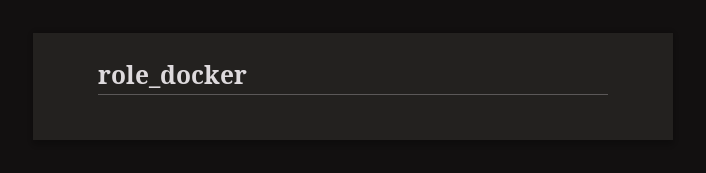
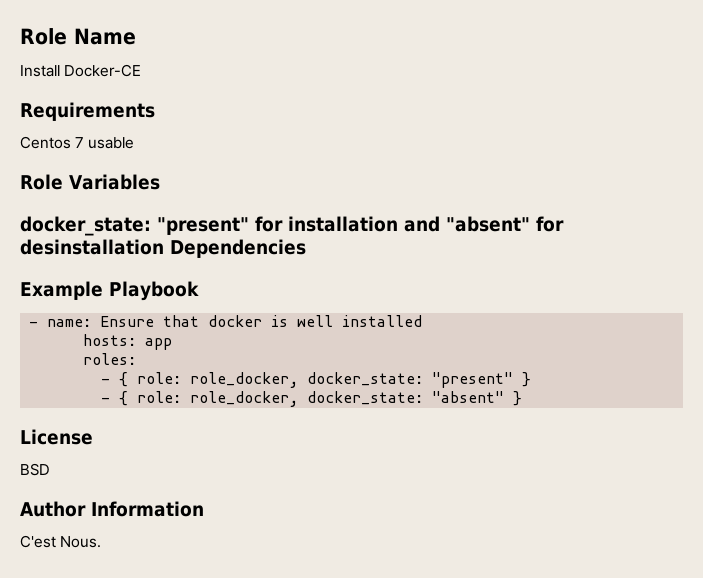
[98,65,247,88] role_docker -> [20,28,136,45] [20,64,142,77] [20,102,155,121] [20,136,135,149] [20,174,160,190] [20,216,564,236] [20,239,306,258] [20,281,199,301] [29,315,423,327] [83,334,173,350] [83,353,137,365] [101,372,532,388] [101,391,523,407] [20,429,93,445] [20,463,50,476] [20,501,204,517] [20,535,102,548] Role Name // Install Docker-CE // Requirements // Centos 7 usable // Role Variables // docker_state: "present" for installation and "absent" for desinstallation Dependencies // Example Playbook // - name: Ensure that docker is well installed // hosts: app // roles: // - { role: role_docker, docker_state: "present" } // - { role: role_docker, docker_state: "absent" } // License // BSD // Author Information // C'est Nous.

